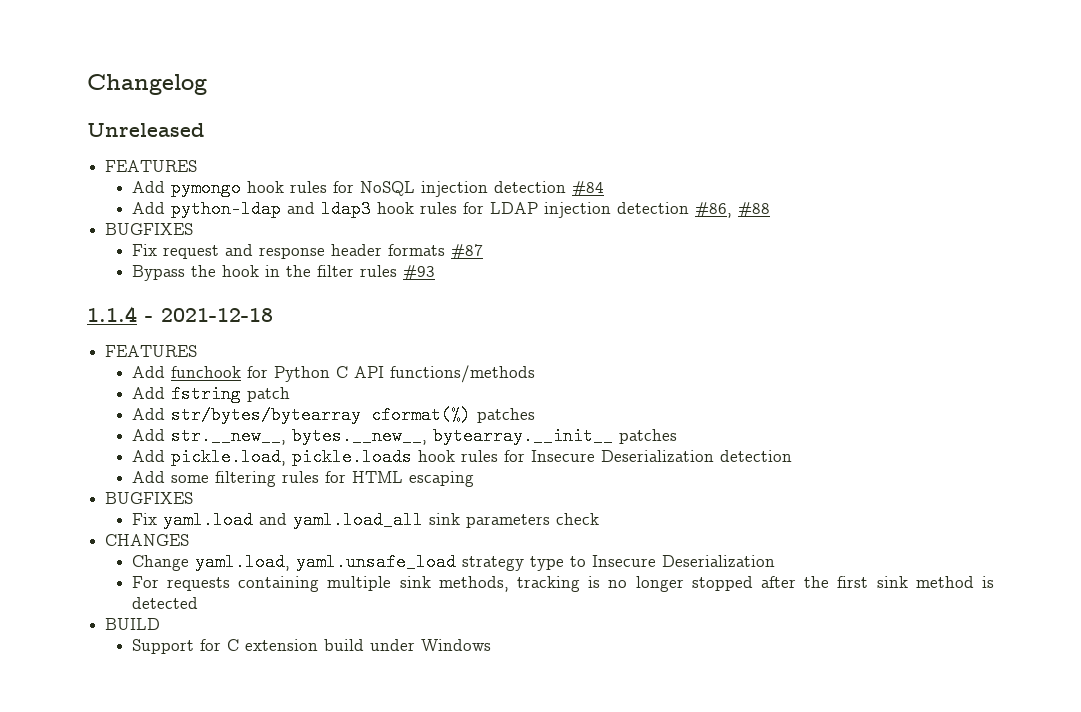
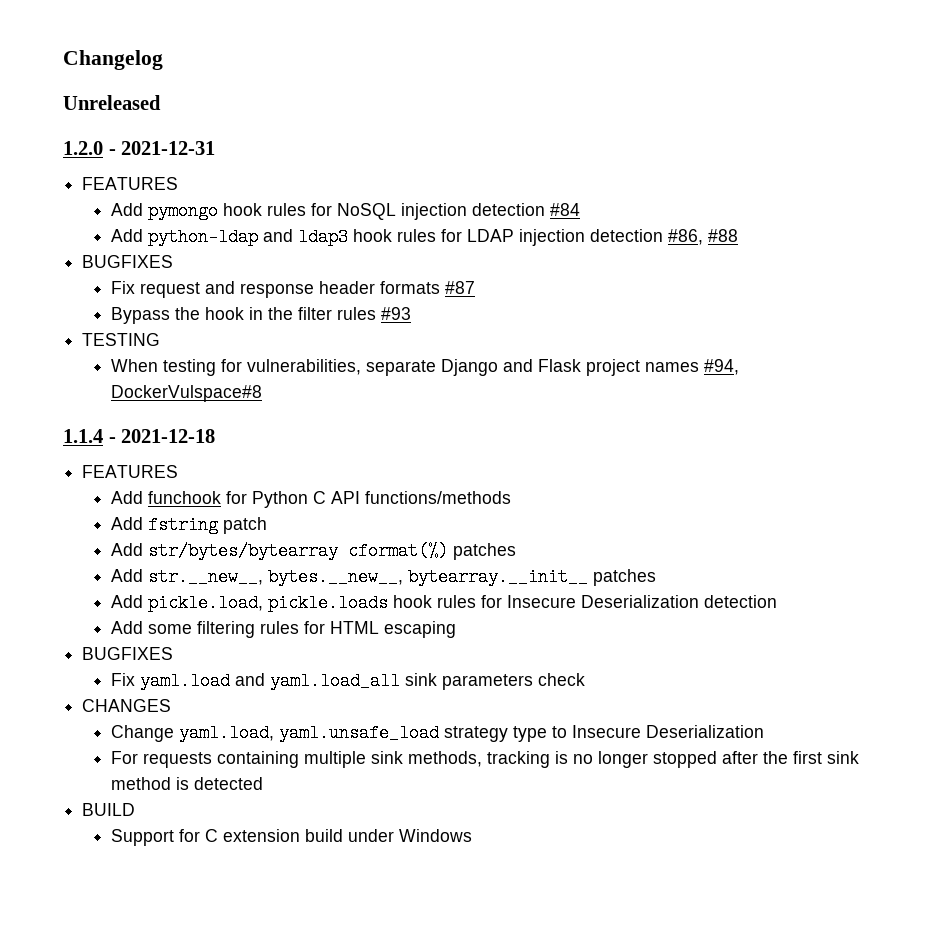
(205, 130) none -> [63,141,216,155] // 1.2.0 - 2021-12-31
(435, 272) none -> [82,333,161,346] [111,359,740,376] [111,385,263,402] // TESTING // When testing for vulnerabilities, separate Django and Flask project names #94, DockerVulspace#8

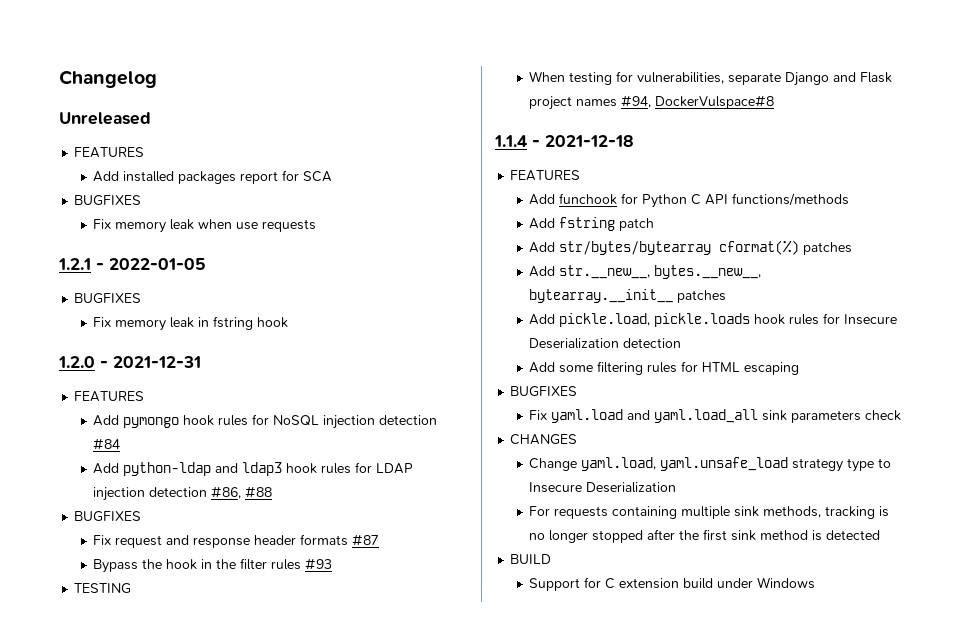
(161, 102) none -> [74,147,145,158] [93,170,333,184] [74,195,142,206] [93,219,317,233] [58,258,206,270] [74,293,142,304] [93,316,289,331] // FEATURES // Add installed packages report for SCA // BUGFIXES // Fix memory leak when use requests // 1.2.1 - 2022-01-05 // BUGFIXES // Fix memory leak in fstring hook

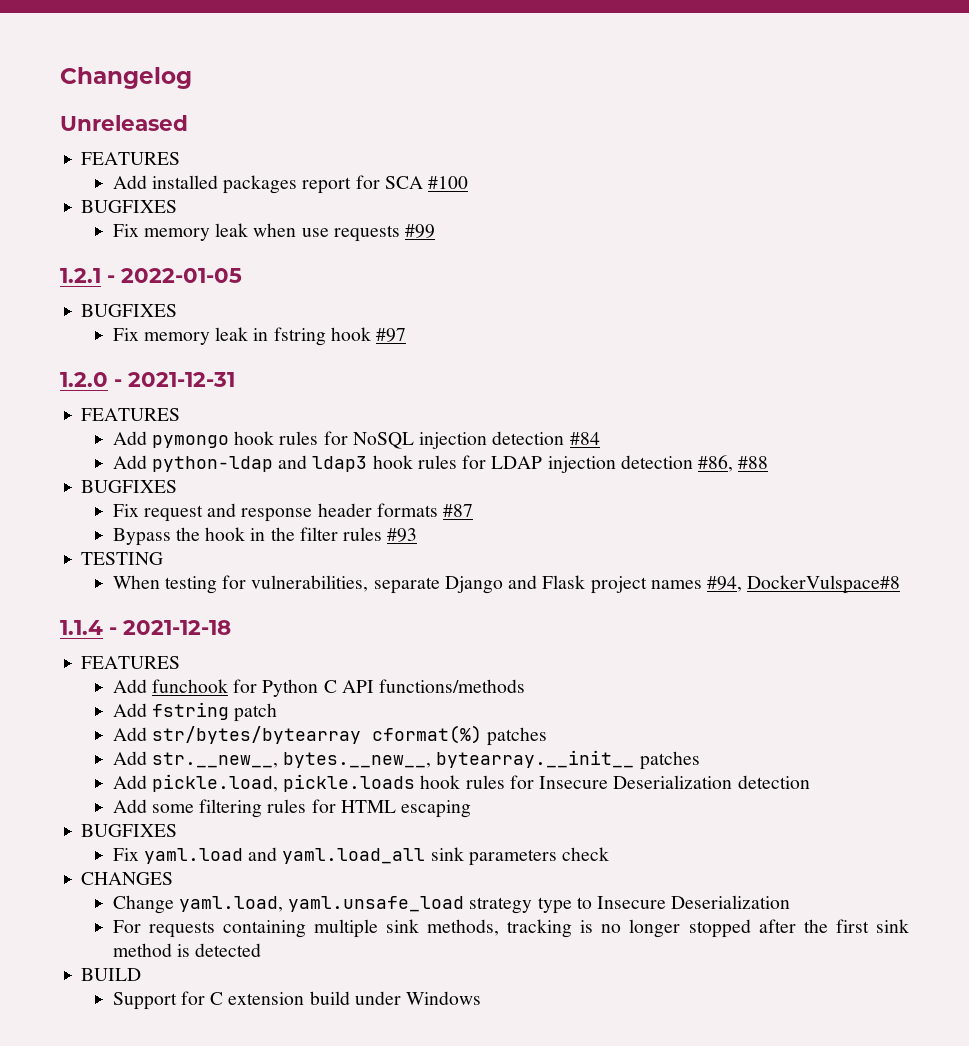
(333, 176) none -> [428,176,469,189] #100
(317, 225) none -> [405,224,436,238] #99
(289, 322) none -> [376,328,407,342] #97

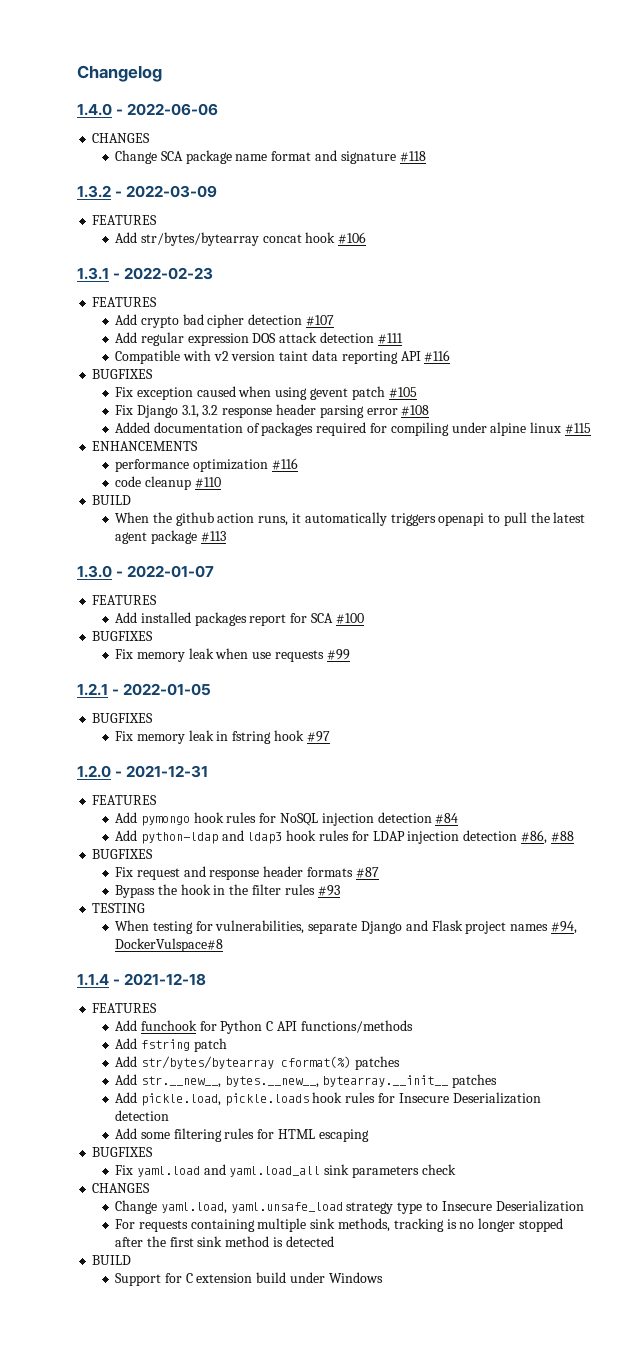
[60,115,188,131] Unreleased -> [77,103,219,116] [92,133,151,143] [115,150,426,164] [77,185,218,198] [92,215,158,225] [115,232,367,246] [77,267,214,280] [92,297,158,307] [115,314,335,328] [115,332,403,346] [115,350,451,364] [92,369,154,379] [115,386,417,400] [115,404,430,418] [115,422,591,436] [92,441,199,451] [115,458,298,472] [115,476,221,490] [92,495,132,505] [115,512,586,526] [115,530,226,544] [77,565,215,578] 1.4.0 - 2022-06-06 // CHANGES // Change SCA package name format and signature #118 // 1.3.2 - 2022-03-09 // FEATURES // Add str/bytes/bytearray concat hook #106 // 1.3.1 - 2022-02-23 // FEATURES // Add crypto bad cipher detection #107 // Add regular expression DOS attack detection #111 // Compatible with v2 version taint data reporting API #116 // BUGFIXES // Fix exception caused when using gevent patch #105 // Fix Django 3.1, 3.2 response header parsing error #108 // Added documentation of packages required for compiling under alpine linux #115 // ENHANCEMENTS // performance optimization #116 // code cleanup #110 // BUILD // When the github action runs, it automatically triggers openapi to pull the latest agent package #113 // 1.3.0 - 2022-01-07

